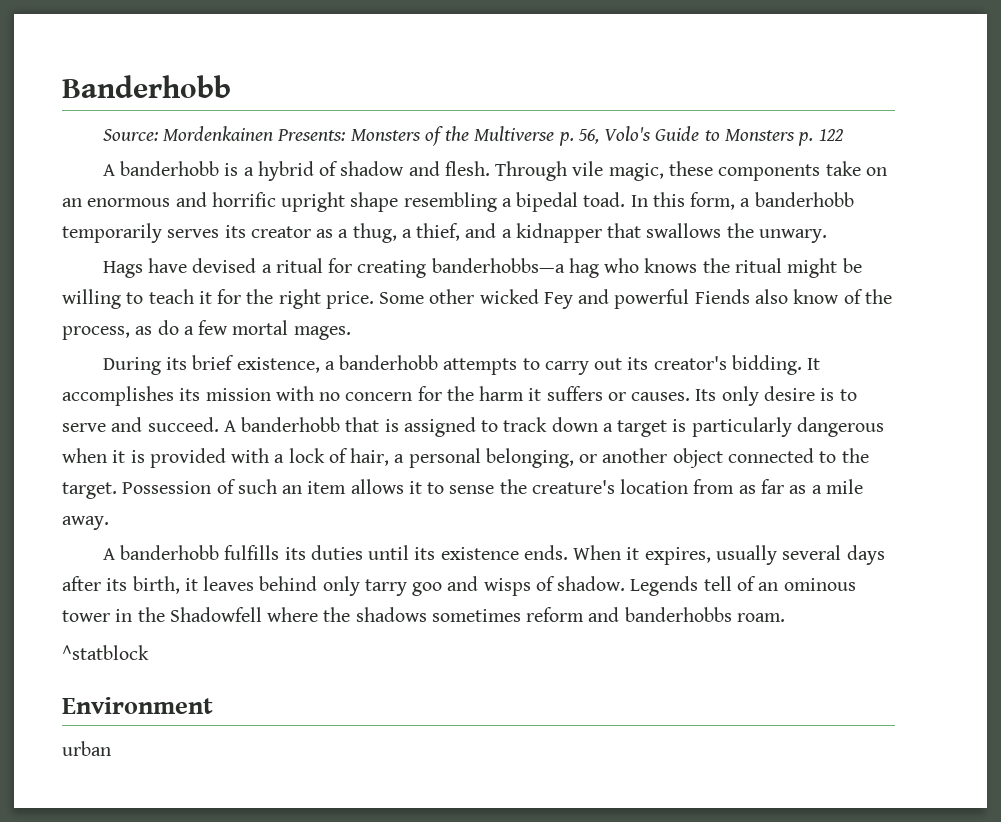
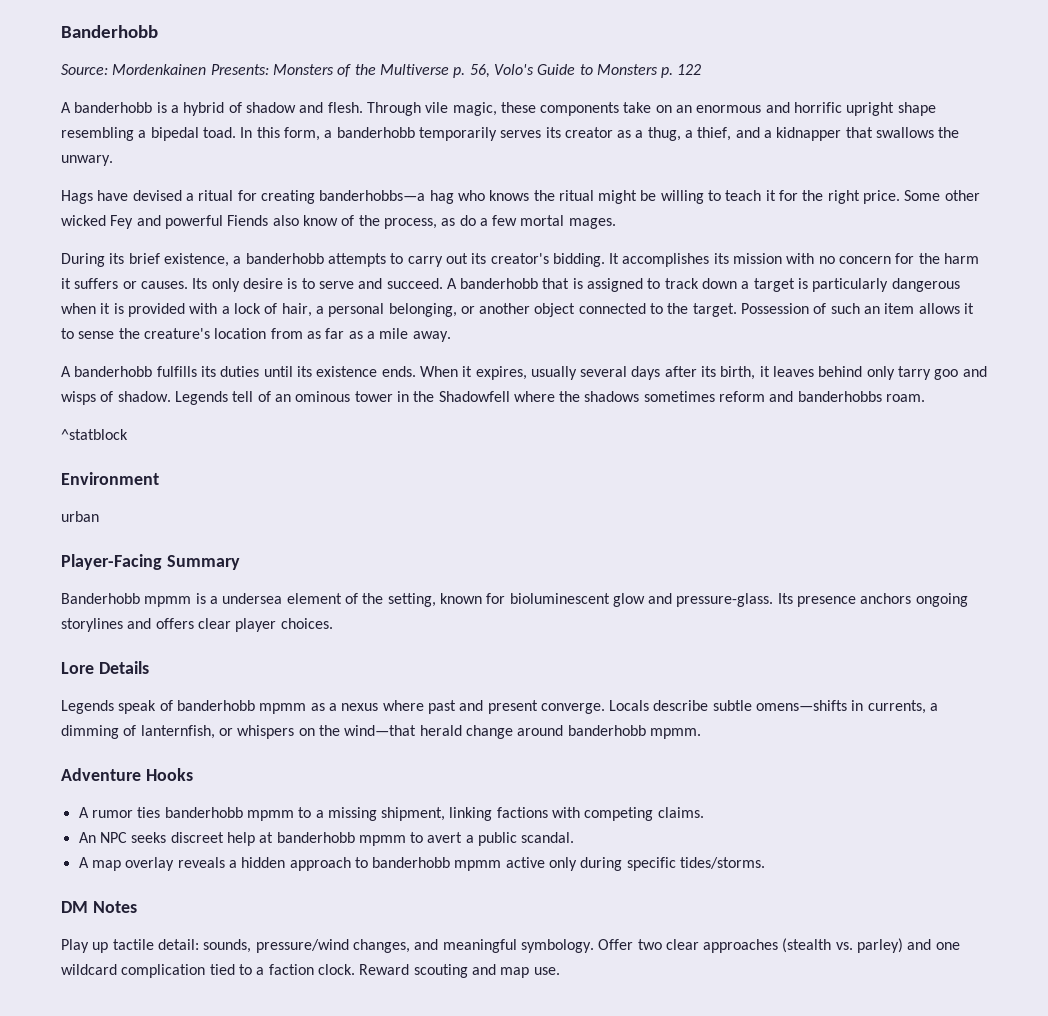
(111, 748) none -> [61,554,240,570] [61,593,968,607] [61,618,333,632] [61,661,149,674] [61,700,939,714] [61,725,701,739] [61,768,193,781] [78,807,704,821] [78,832,575,846] [78,857,766,871] [61,901,137,913] [61,938,960,953] [61,964,560,978] // Player-Facing Summary // Banderhobb mpmm is a undersea element of the setting, known for bioluminescent glow and pressure-glass. Its presence anchors ongoing storylines and offers clear player choices. // Lore Details // Legends speak of banderhobb mpmm as a nexus where past and present converge. Locals describe subtle omens—shifts in currents, a dimming of lanternfish, or whispers on the wind—that herald change around banderhobb mpmm. // Adventure Hooks // A rumor ties banderhobb mpmm to a missing shipment, linking factions with competing claims. // An NPC seeks discreet help at banderhobb mpmm to avert a public scandal. // A map overlay reveals a hidden approach to banderhobb mpmm active only during specific tides/storms. // DM Notes // Play up tactile detail: sounds, pressure/wind changes, and meaningful symbology. Offer two clear approaches (stealth vs. parley) and one wildcard complication tied to a faction clock. Reward scouting and map use.

